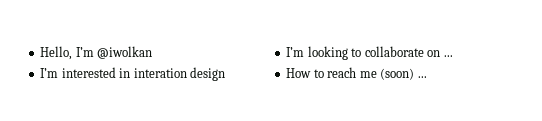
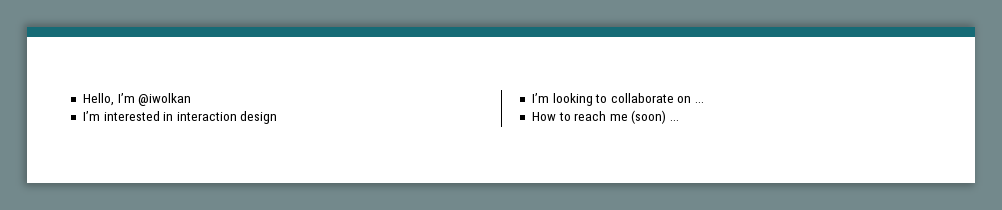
[133,68,187,78] interation -> [176,112,237,121] interaction

